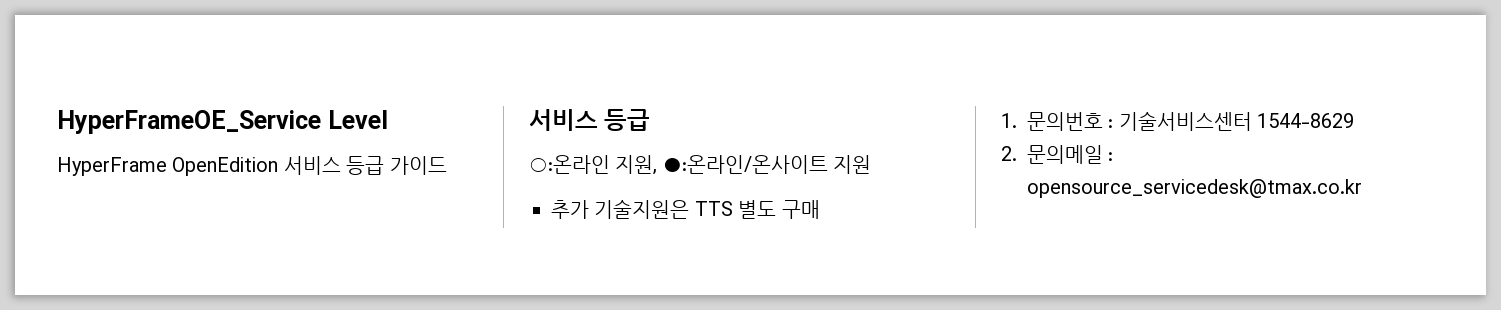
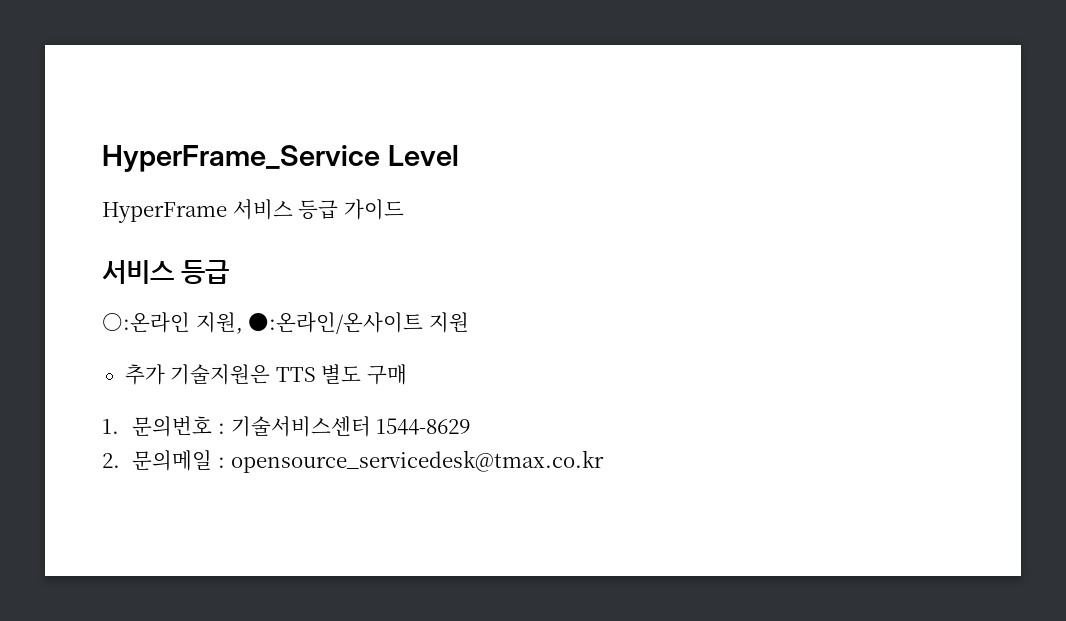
[57,110,321,134] HyperFrameOE_Service -> [102,145,380,172] HyperFrame_Service
[172,157,279,176] OpenEdition -> (227, 212) none

